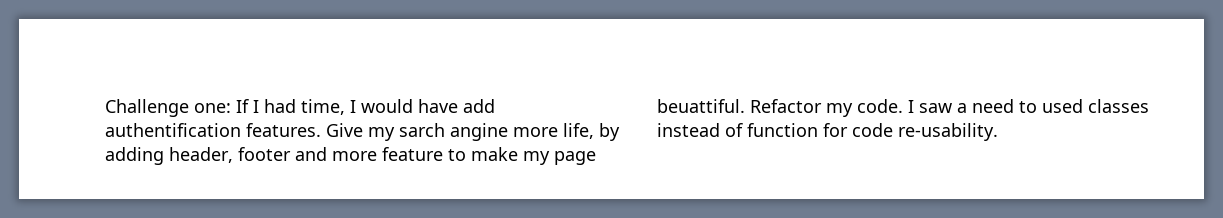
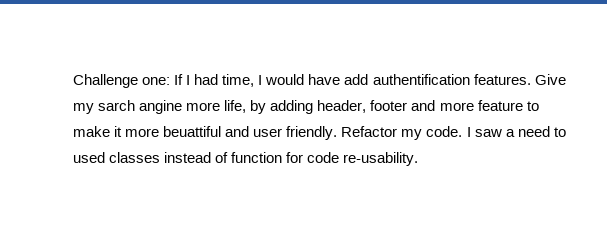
[523,151,596,165] [657,99,745,113] my page beuattiful. -> [114,126,338,140] it more beuattiful and user friendly.

